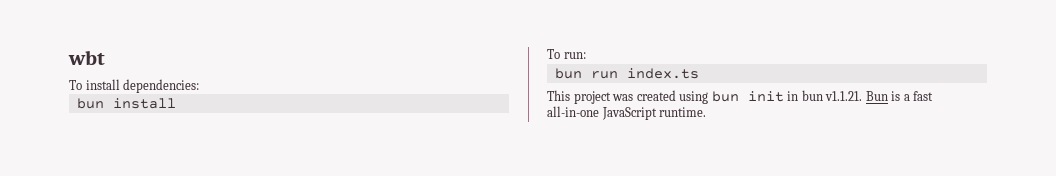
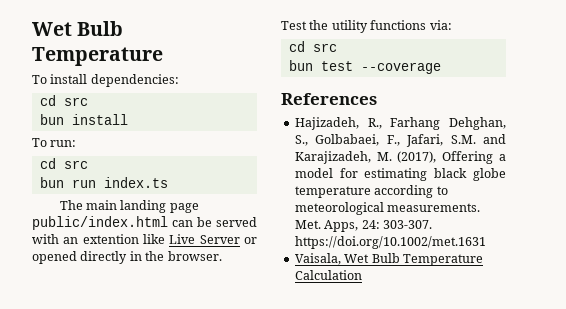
[68,50,105,65] wbt -> [32,21,124,36] [32,47,163,66] Wet Bulb Temperature
(200, 86) none -> [39,95,88,106] // cd src
(586, 55) none -> [39,158,88,169] // cd src
[547,90,934,104] [547,106,707,120] This project was created using bun init in bun v1.1.21. Bun is a fast all-in-one JavaScript runtime. -> [59,200,199,213] [32,216,257,230] [32,234,257,244] [32,251,222,264] [281,20,452,33] [288,41,337,52] [288,60,441,74] [281,93,377,105] [294,117,506,130] [294,134,506,147] [294,151,506,164] [294,168,506,181] [294,185,448,198] [294,202,481,215] [294,220,432,232] [294,236,486,249] [294,253,483,266] [294,270,362,280] The main landing page public/index.html can be served with an extention like Live Server or opened directly in the browser. // Test the utility functions via: // cd src // bun test --coverage // References // Hajizadeh, R., Farhang Dehghan, S., Golbabaei, F., Jafari, S.M. and Karajizadeh, M. (2017), Offering a model for estimating black globe temperature according to meteorological measurements. Met. Apps, 24: 303-307. https://doi.org/10.1002/met.1631 // Vaisala, Wet Bulb Temperature Calculation

